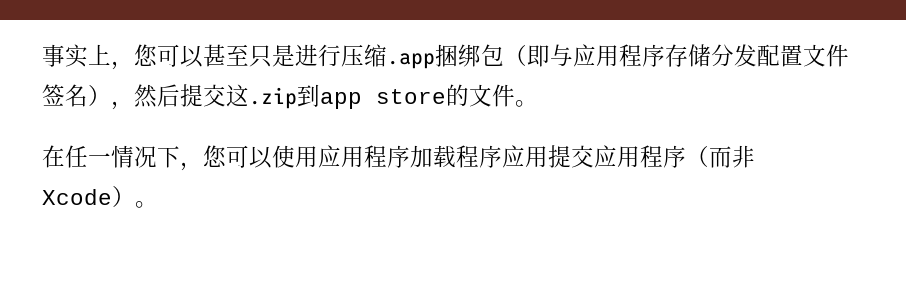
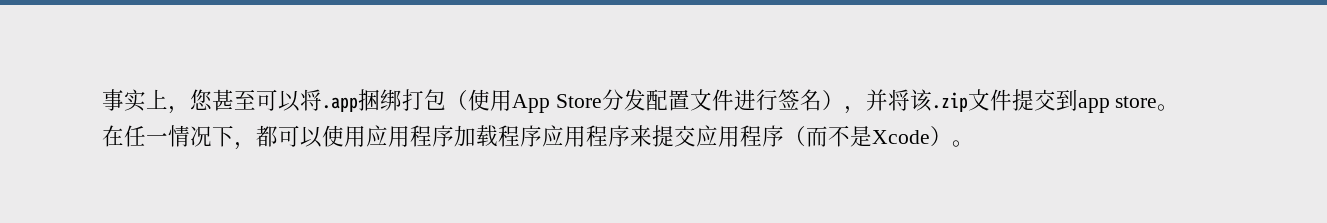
[157,44,711,69] 可以甚至只是进行压缩.app捆绑包（即与应用程序存储 -> [211,89,602,113] 甚至可以将.app捆绑打包（使用App Store
(849, 55) none -> [733,89,778,111] 进行
[134,84,297,109] 然后提交这.zip -> [865,89,1056,112] 并将该.zip文件提交
[446,84,515,107] 的文件 -> (1158, 102) none
[203,145,226,167] 您 -> [255,125,278,147] 都
(548, 157) none -> [585,125,652,147] 程序来
[732,145,755,168] 非 -> [827,125,872,147] 不是

